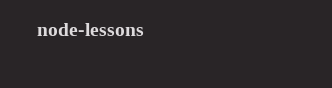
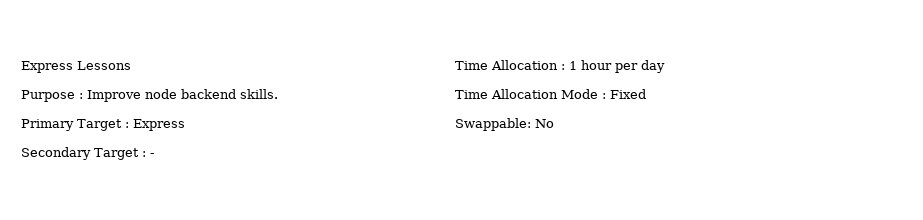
[37,23,144,36] node-lessons -> [21,61,131,73] [21,89,278,102] [21,119,185,131] [21,147,154,160] [455,60,665,73] [455,89,646,99] [455,118,554,131] Express Lessons // Purpose : Improve node backend skills. // Primary Target : Express // Secondary Target : - // Time Allocation : 1 hour per day // Time Allocation Mode : Fixed // Swappable: No

